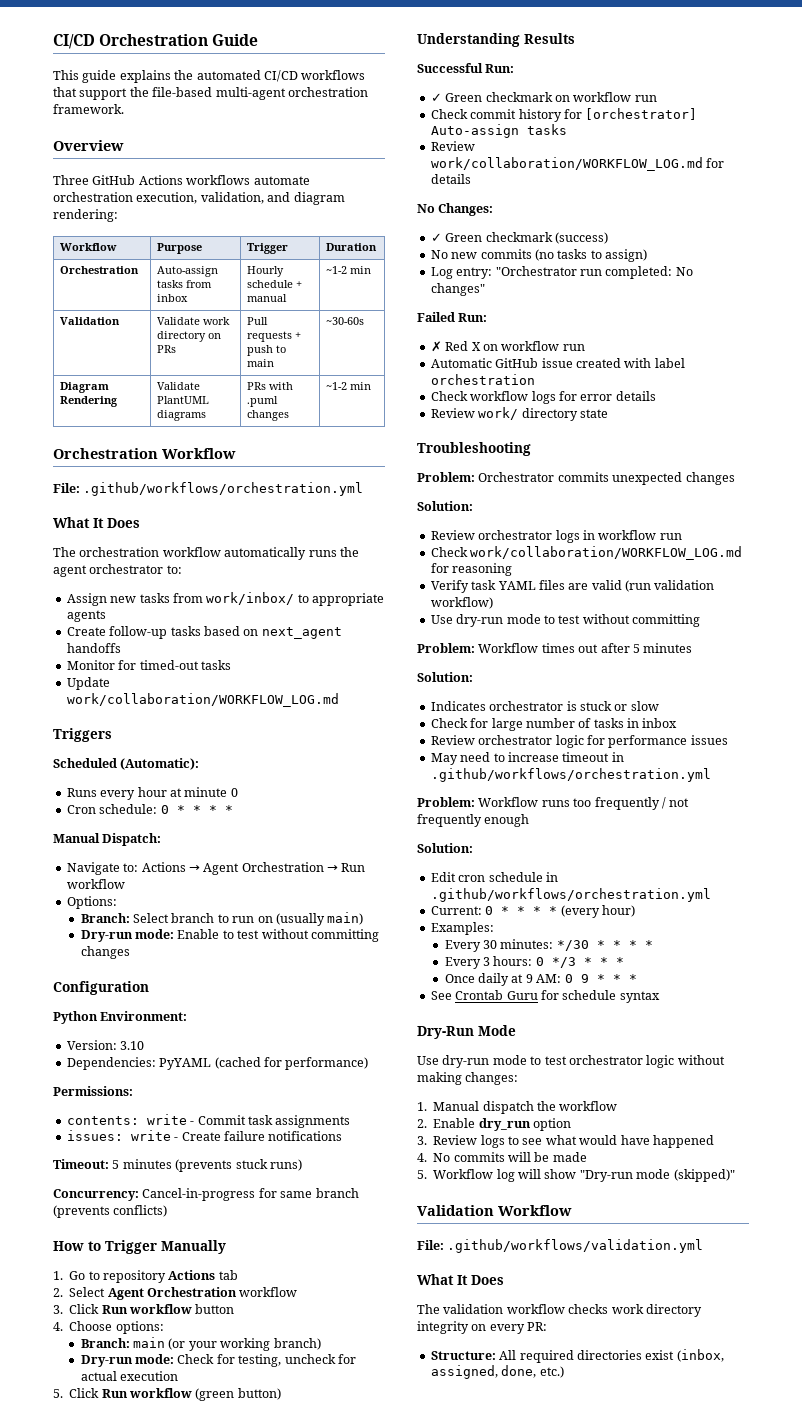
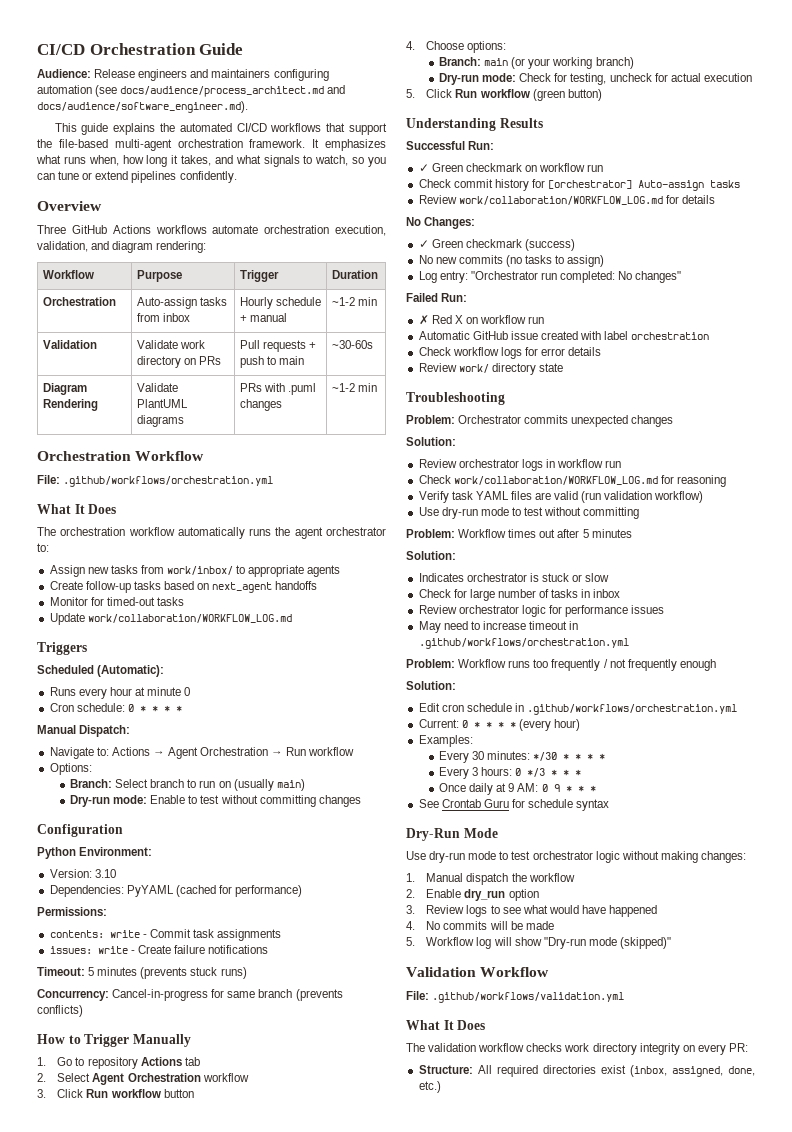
(259, 40) none -> [37,69,329,81] [37,85,346,97] [37,101,248,113] // Audience: Release engineers and maintainers configuring automation (see docs/audience/process_architect.md and docs/audience/software_engineer.md).
(124, 109) none -> [312,139,386,151] [36,155,386,167] [37,171,237,183] It emphasizes what runs when, how long it takes, and what signals to watch, so you can tune or extend pipelines confidently.

